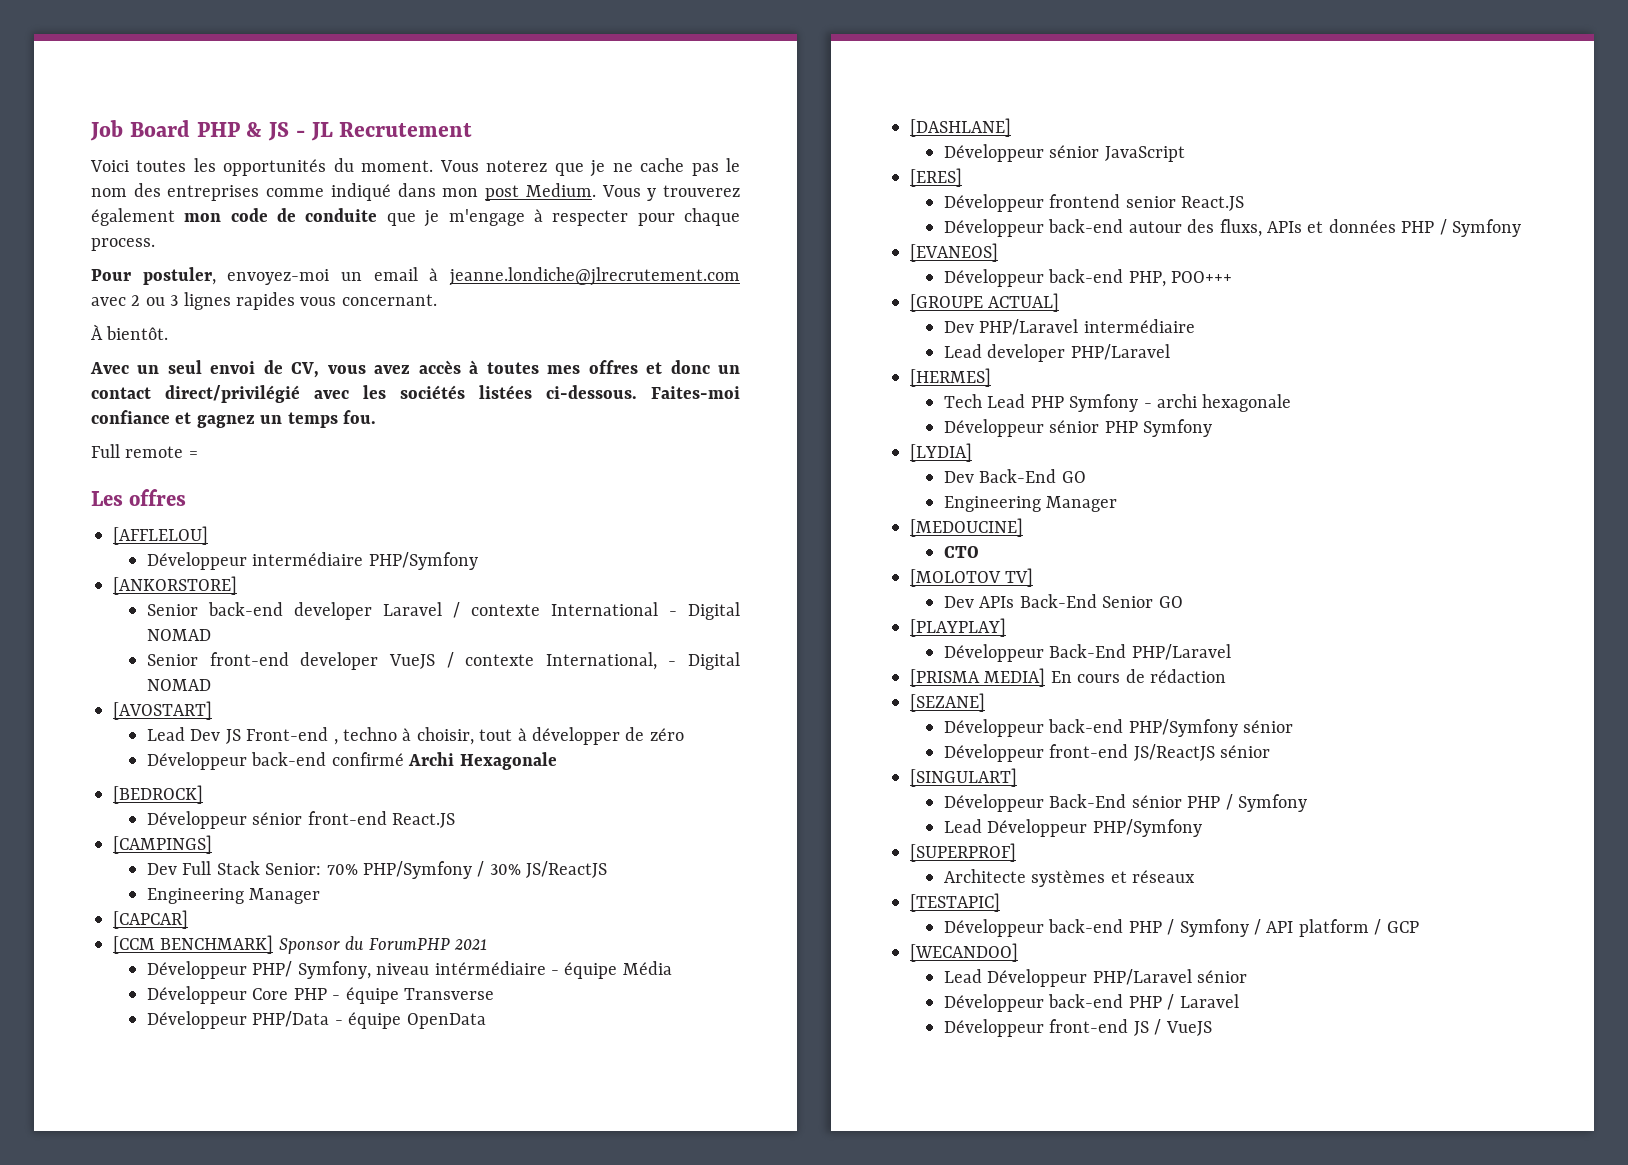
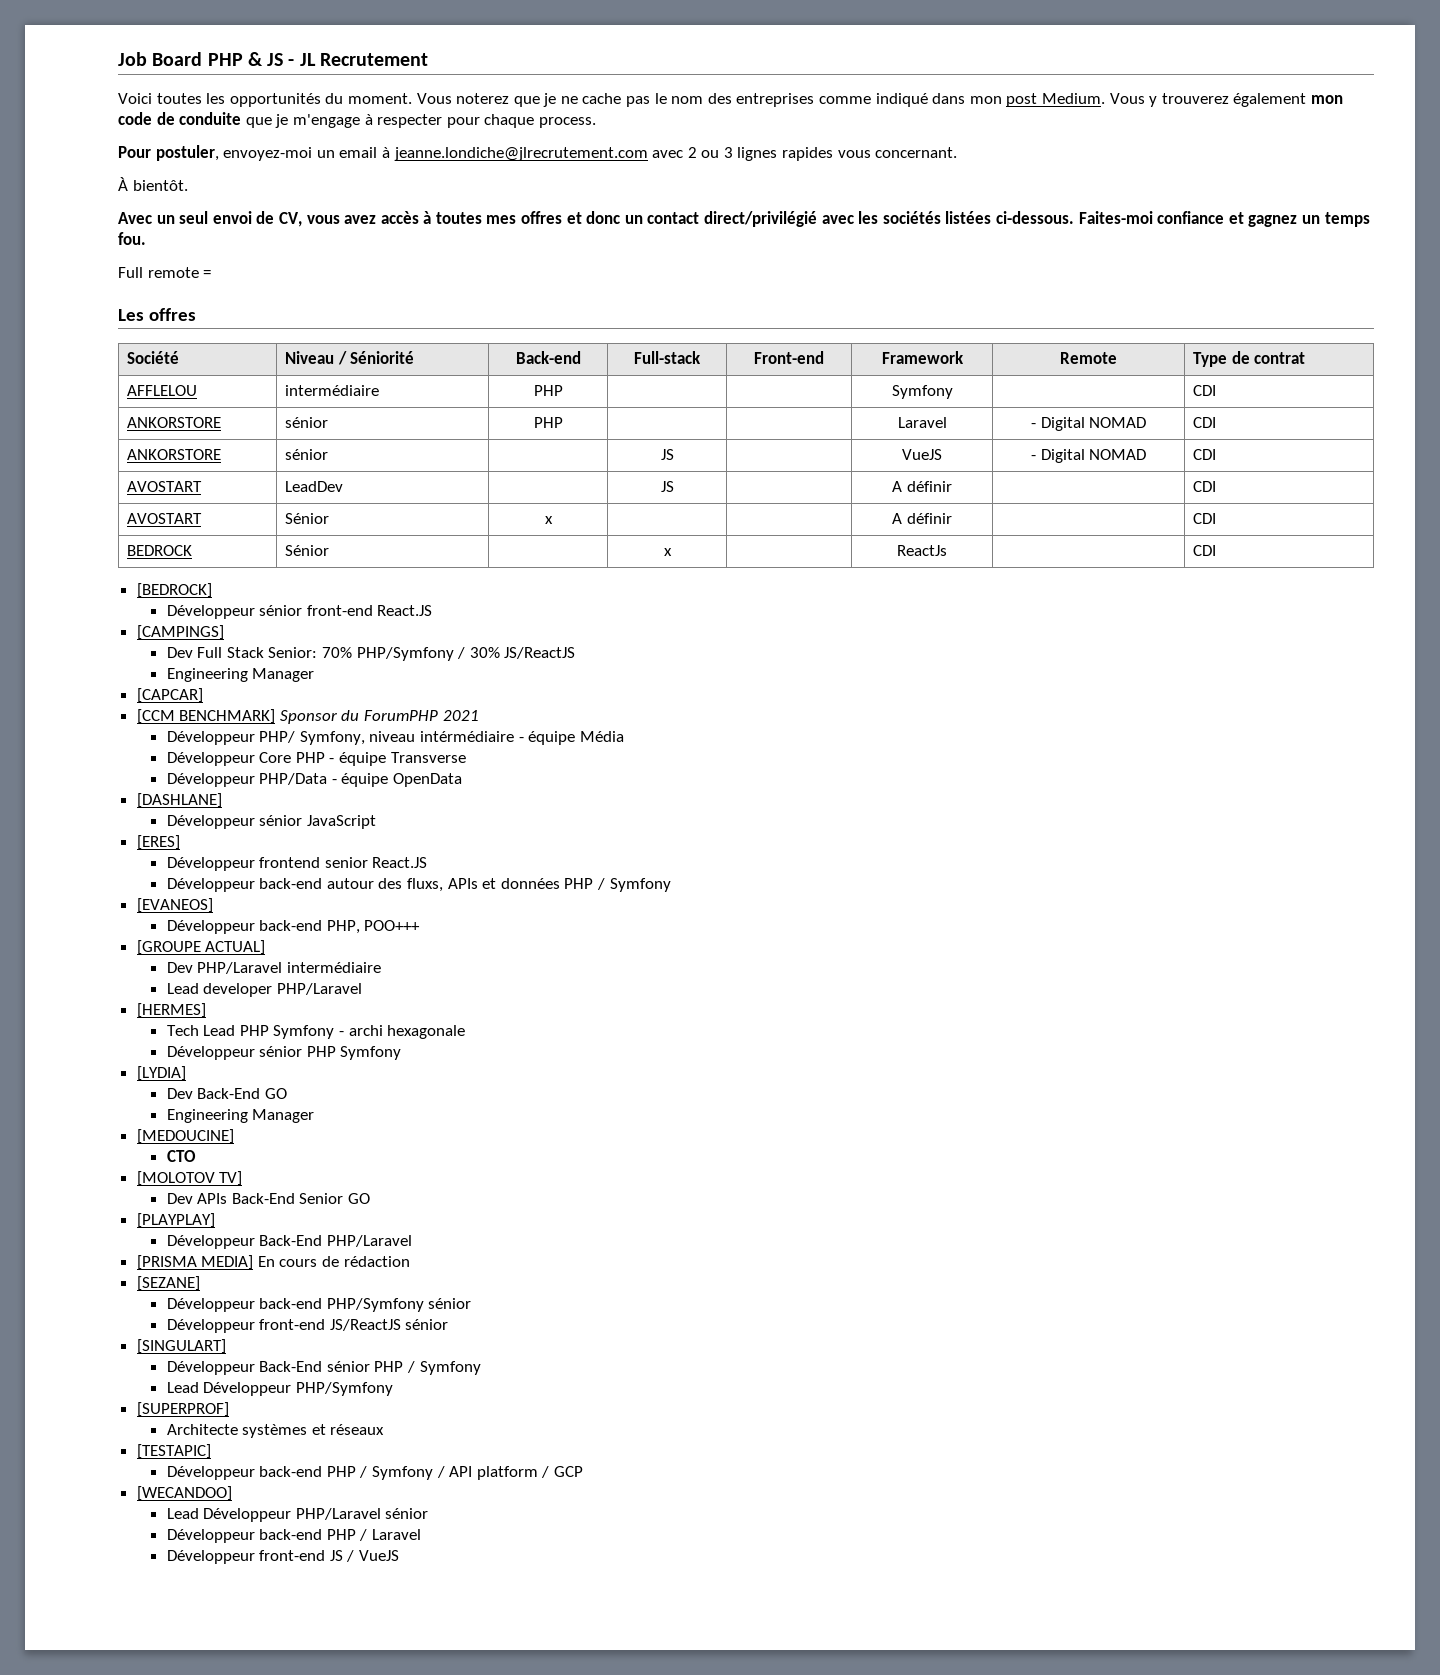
[113,526,208,545] [147,552,478,570] [113,576,237,595] [147,602,740,620] [147,629,212,641] [147,652,740,670] [147,679,212,691] [113,701,212,720] [147,727,684,745] [147,752,557,770] // [AFFLELOU] // Développeur intermédiaire PHP/Symfony // [ANKORSTORE] // Senior back-end developer Laravel / contexte International - Digital NOMAD // Senior front-end developer VueJS / contexte International, - Digital NOMAD // [AVOSTART] // Lead Dev JS Front-end , techno à choisir, tout à développer de zéro // Développeur back-end confirmé Archi Hexagonale -> [127,351,180,364] [285,351,415,365] [515,351,581,364] [634,351,701,364] [754,351,824,364] [881,351,964,364] [1060,352,1117,364] [1193,351,1306,367] [127,385,198,396] [285,385,380,396] [533,385,563,396] [891,385,953,399] [1193,385,1217,396] [127,417,222,428] [285,417,329,428] [533,417,563,428] [897,417,947,428] [1030,417,1147,431] [1193,417,1217,428] [127,449,222,460] [285,449,329,460] [660,449,674,460] [902,449,942,460] [1030,449,1147,463] [1193,449,1217,460] [127,481,203,492] [285,481,344,492] [660,481,674,492] [892,481,952,492] [1193,481,1217,492] [127,513,203,524] [285,513,330,524] [544,516,553,524] [892,513,952,524] [1193,513,1217,524] [127,545,193,556] [285,545,330,556] [663,548,672,556] [897,545,947,556] [1193,545,1217,556] // Société | Niveau / Séniorité | Back-end | Full-stack | Front-end | Framework | Remote | Type de contrat // AFFLELOU | intermédiaire | PHP | | | Symfony | | CDI // ANKORSTORE | sénior | PHP | | | Laravel | - Digital NOMAD | CDI // ANKORSTORE | sénior | | JS | | VueJS | - Digital NOMAD | CDI // AVOSTART | LeadDev | | JS | | A définir | | CDI // AVOSTART | Sénior | x | | | A définir | | CDI // BEDROCK | Sénior | | x | | ReactJs | | CDI

